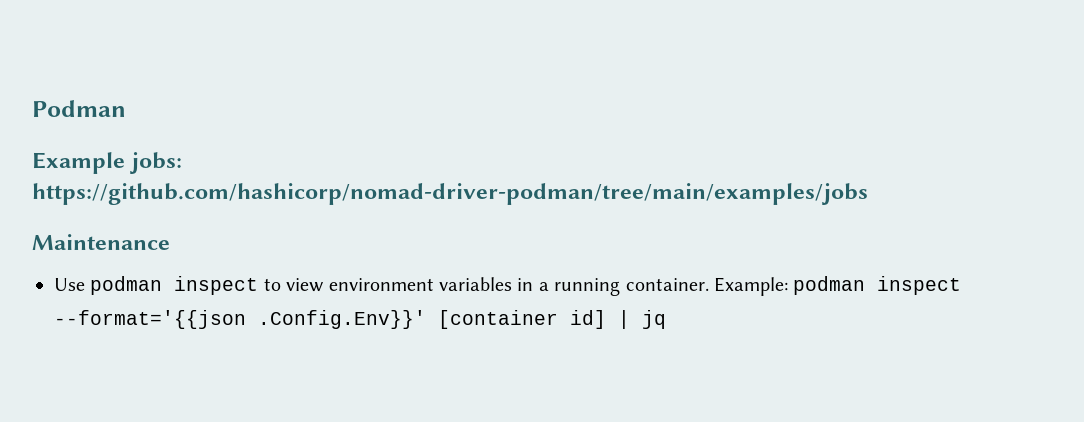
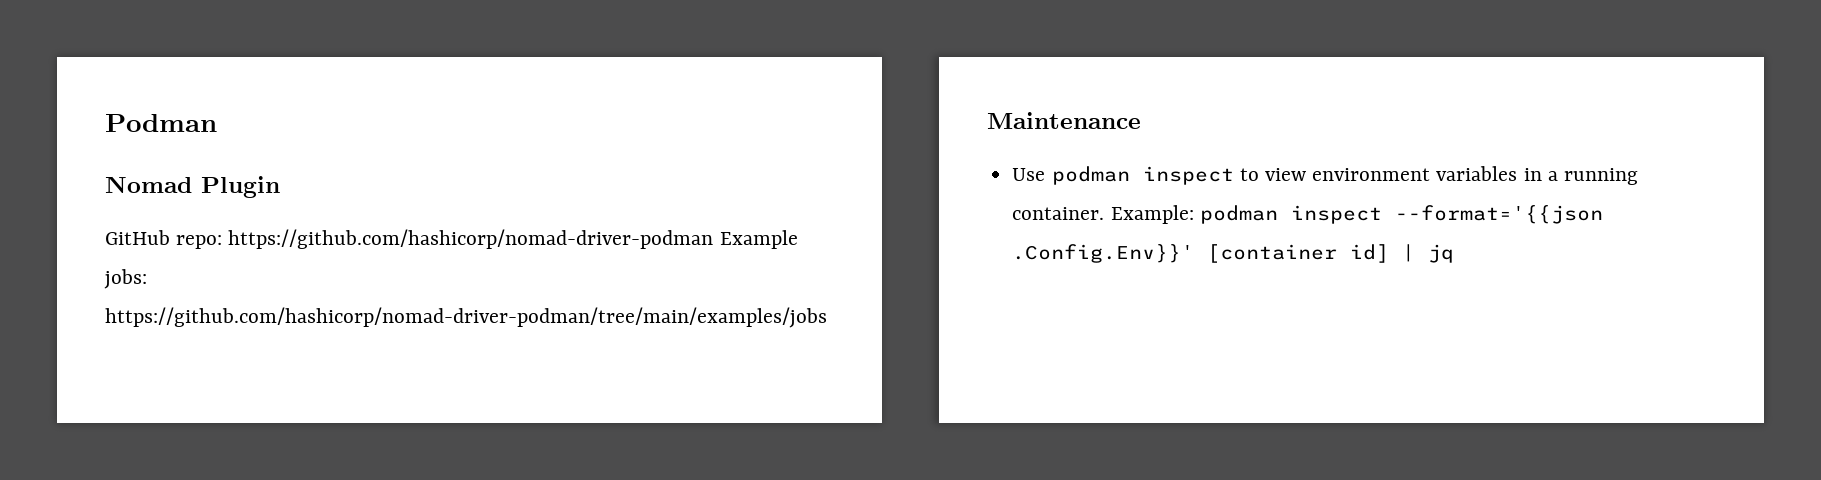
(126, 108) none -> [105,176,280,198] [105,229,714,249] Nomad Plugin // GitHub repo: https://github.com/hashicorp/nomad-driver-podman

